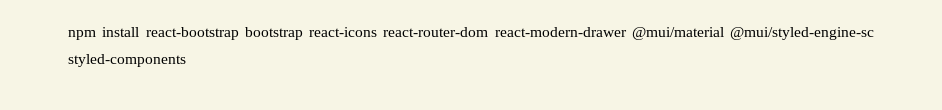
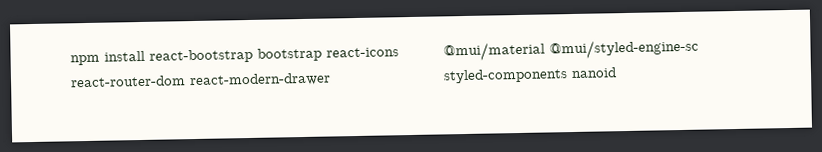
(186, 60) none -> [571,67,617,79] nanoid

